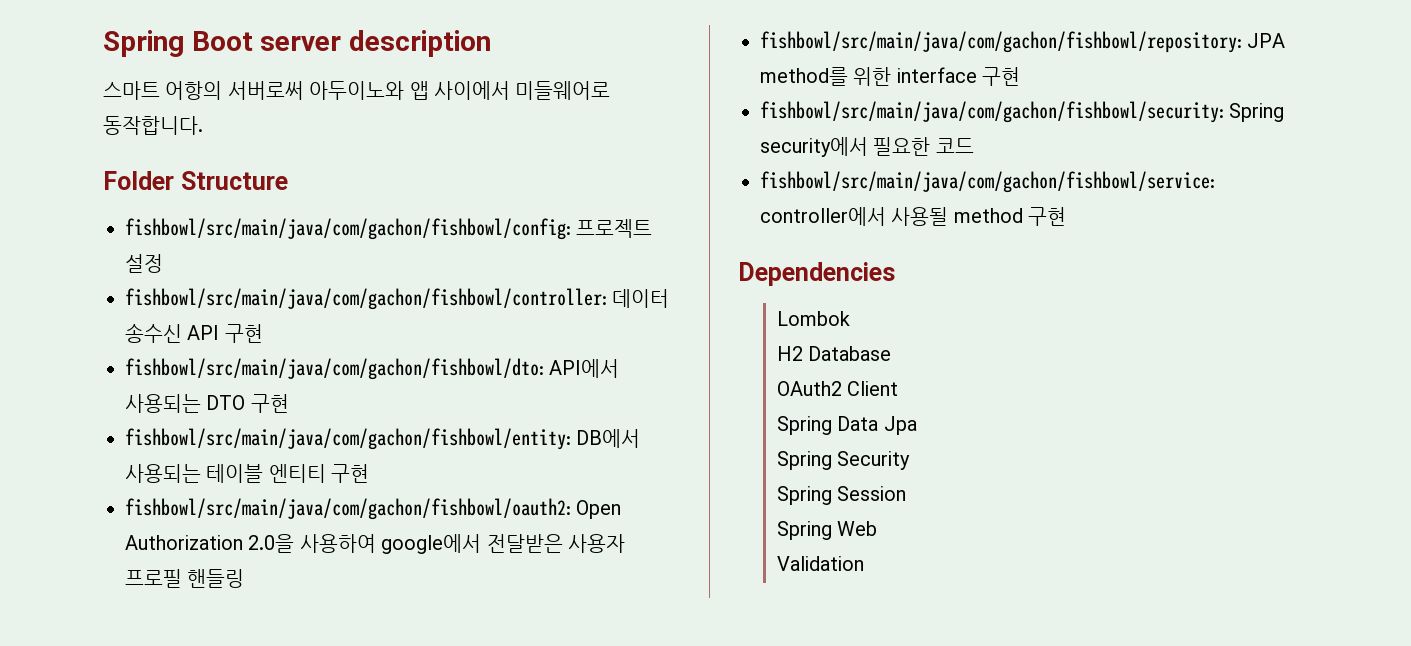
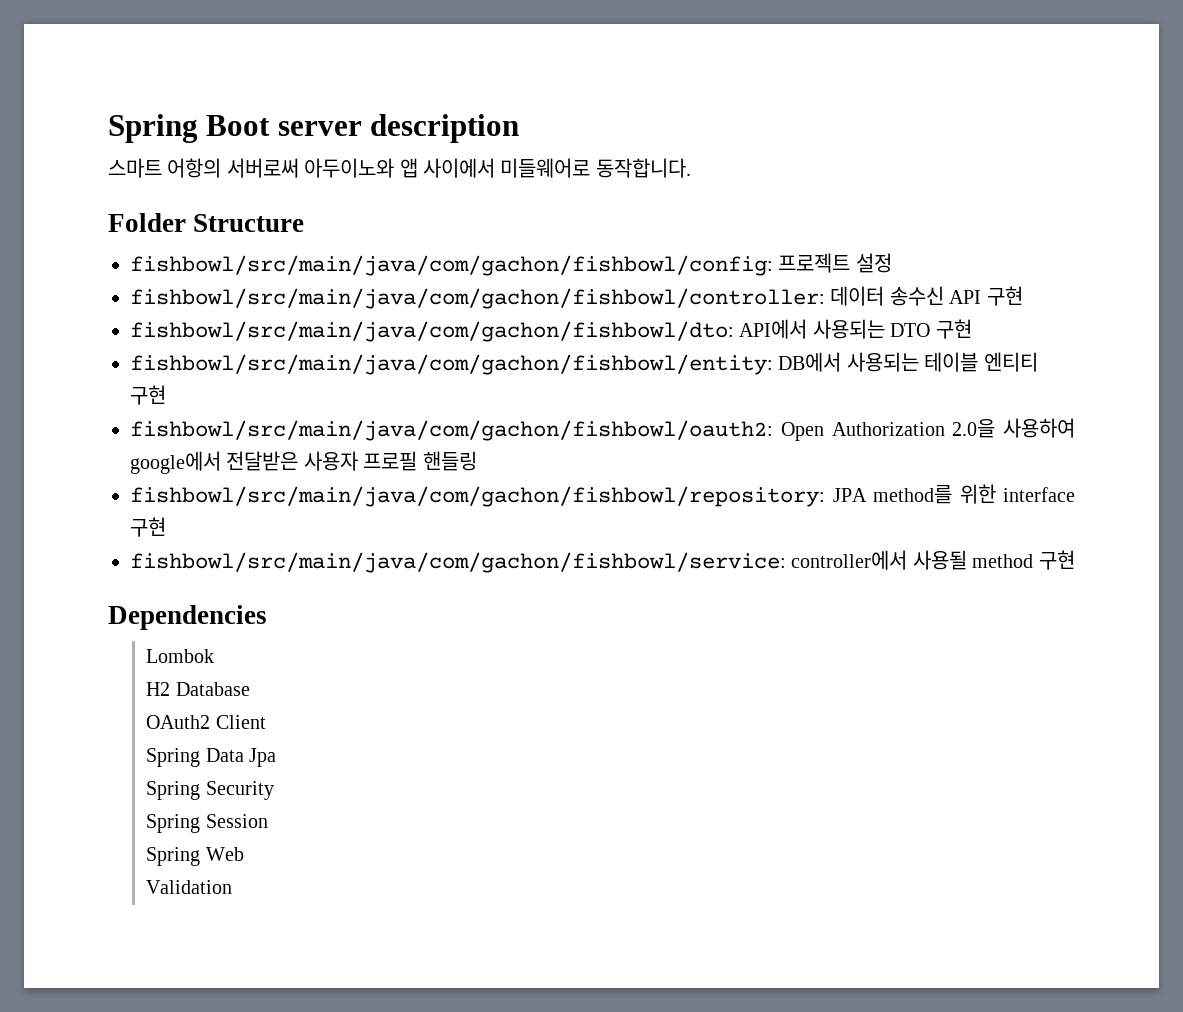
[760,101,1285,123] [760,137,974,157] // fishbowl/src/main/java/com/gachon/fishbowl/security: Spring security에서 필요한 코드 -> (166, 527) none

